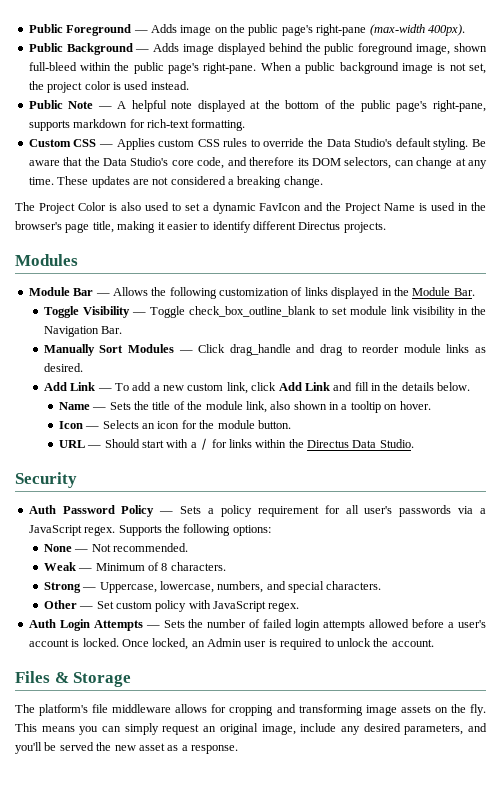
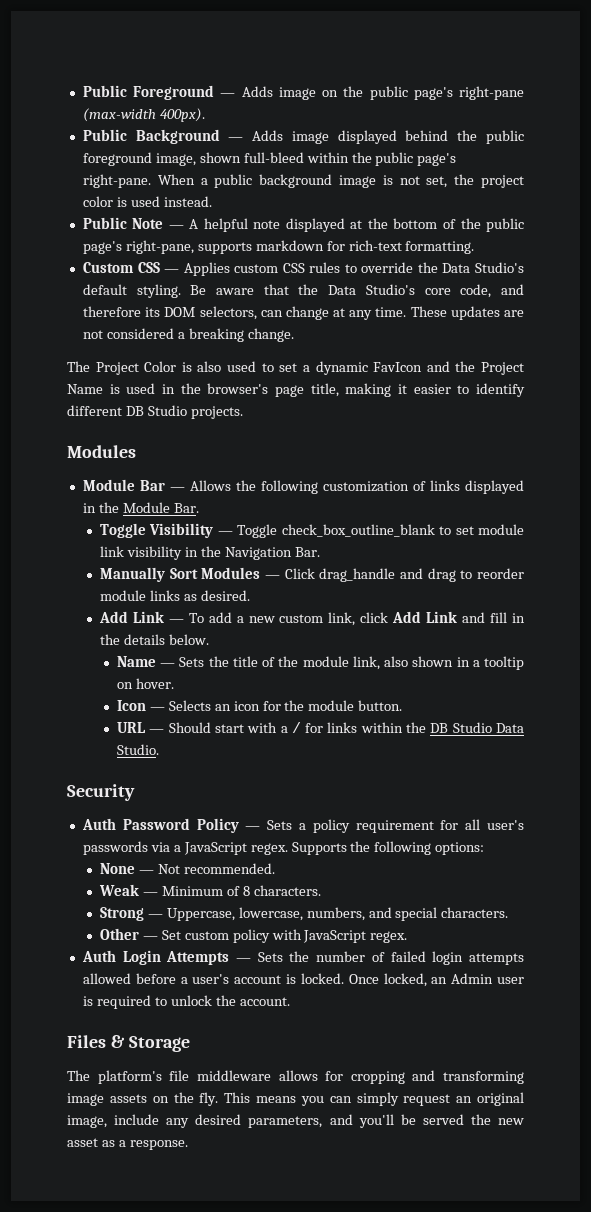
[298,222,341,230] Directus -> [125,405,187,416] DB Studio
[307,440,350,448] Directus -> [430,722,492,733] DB Studio

